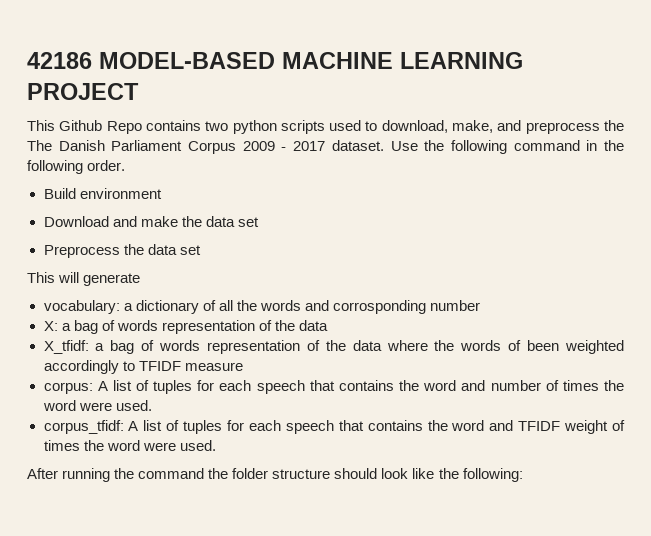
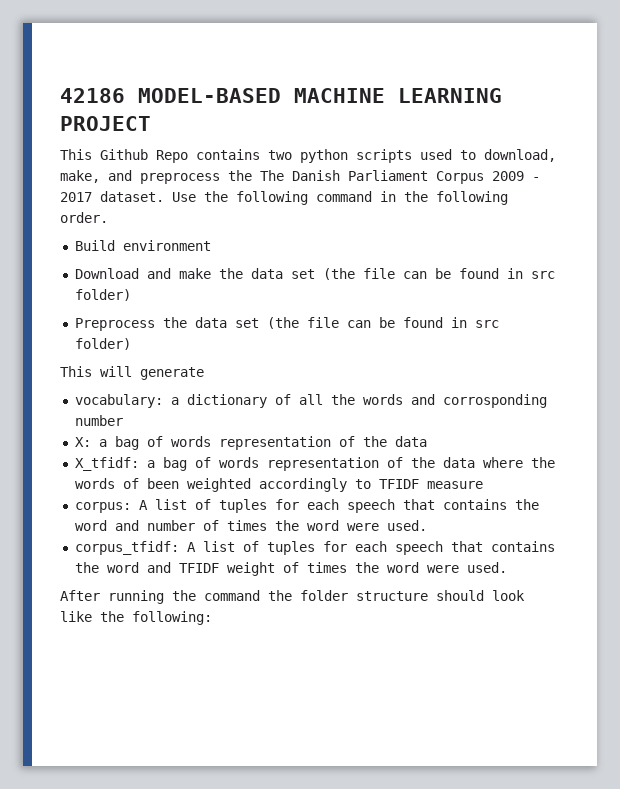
[43,244,201,258] // Preprocess the data set -> [322,268,555,280] [74,289,131,301] [74,317,499,331] [74,338,131,350] (the file can be found in src folder) // Preprocess the data set (the file can be found in src folder)

